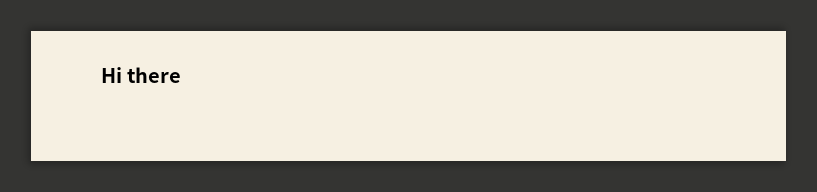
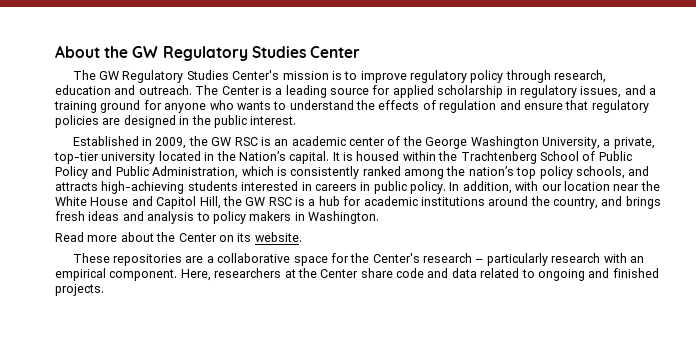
[101,67,182,83] Hi there -> [55,45,360,61] [72,70,607,83] [55,85,656,98] [54,100,649,113] [55,115,297,128] [72,136,655,149] [54,151,632,164] [55,166,650,179] [55,181,660,194] [55,196,661,209] [55,211,379,224] [55,232,302,242] [72,253,644,266] [55,268,659,281] [55,284,104,296] About the GW Regulatory Studies Center // The GW Regulatory Studies Center's mission is to improve regulatory policy through research, education and outreach. The Center is a leading source for applied scholarship in regulatory issues, and a training ground for anyone who wants to understand the effects of regulation and ensure that regulatory policies are designed in the public interest. // Established in 2009, the GW RSC is an academic center of the George Washington University, a private, top-tier university located in the Nation’s capital. It is housed within the Trachtenberg School of Public Policy and Public Administration, which is consistently ranked among the nation’s top policy schools, and attracts high-achieving students interested in careers in public policy. In addition, with our location near the White House and Capitol Hill, the GW RSC is a hub for academic institutions around the country, and brings fresh ideas and analysis to policy makers in Washington. // Read more about the Center on its website. // These repositories are a collaborative space for the Center's research – particularly research with an empirical component. Here, researchers at the Center share code and data related to ongoing and finished projects.

